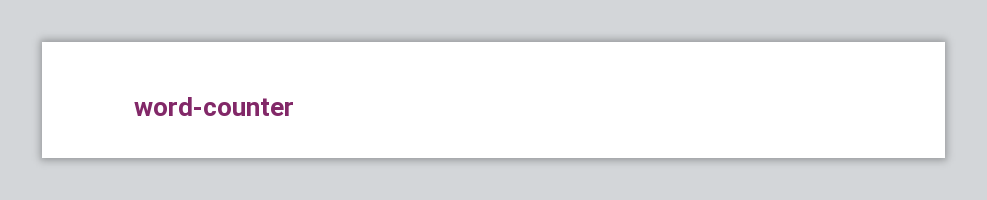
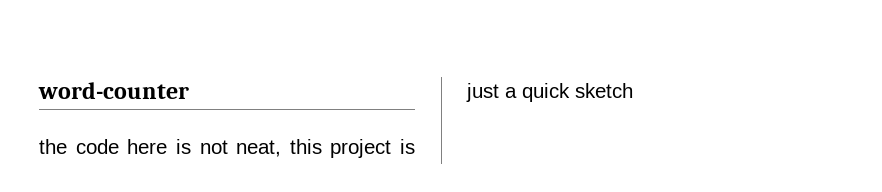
(294, 106) none -> [39,139,415,158] [466,83,633,102] // the code here is not neat, this project is just a quick sketch

